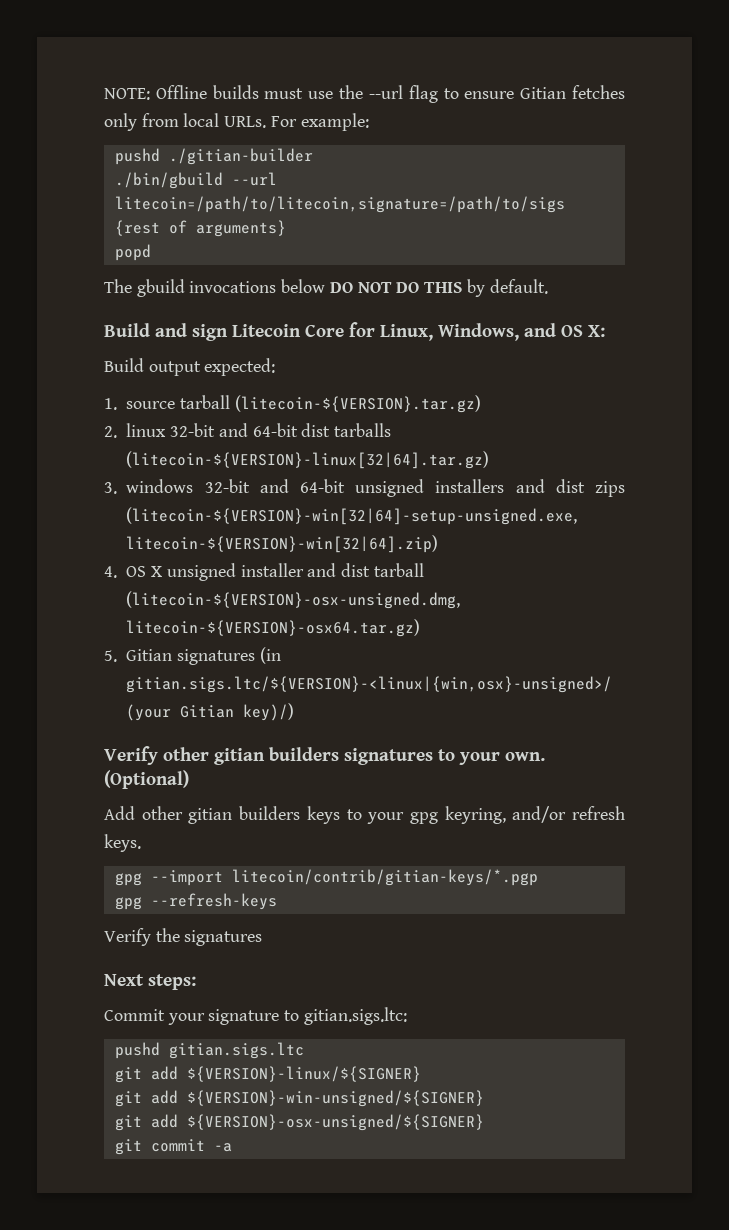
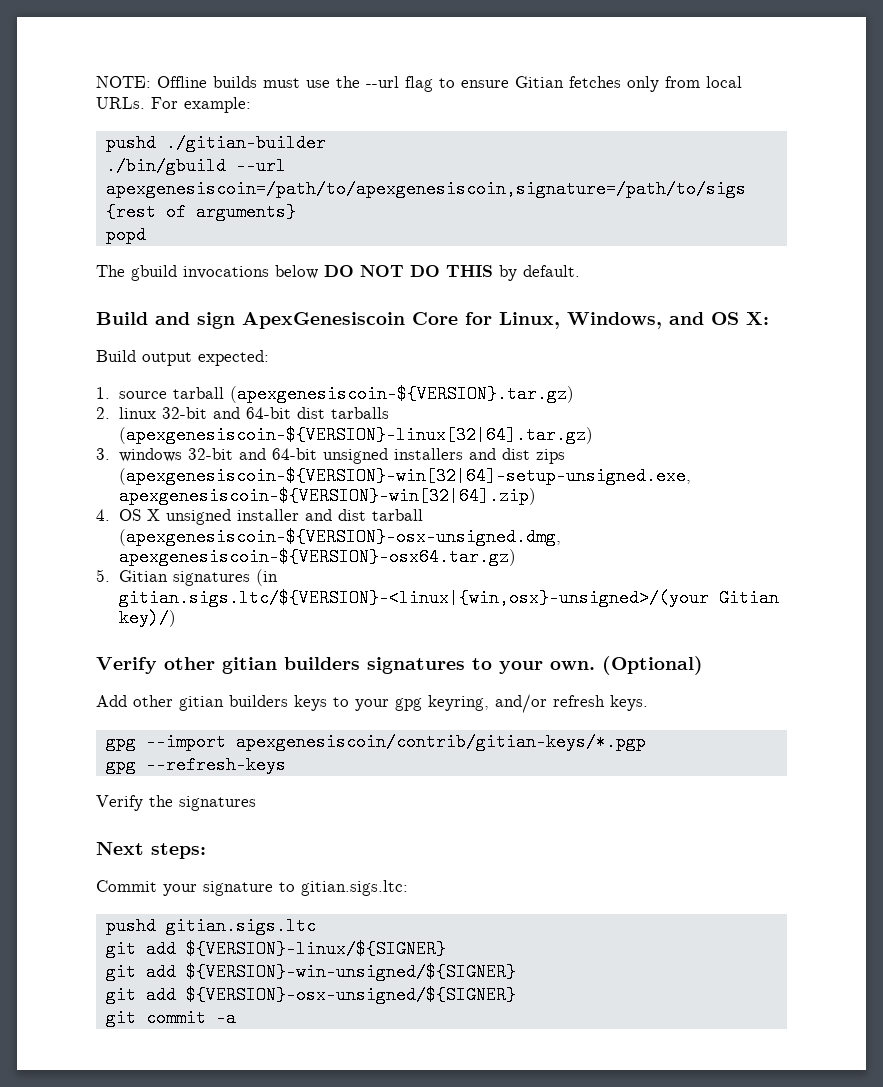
[114,196,565,213] litecoin=/path/to/litecoin,signature=/path/to/sigs -> [105,180,746,198] apexgenesiscoin=/path/to/apexgenesiscoin,signature=/path/to/sigs
[232,324,301,337] Litecoin -> [242,312,405,329] ApexGenesiscoin
[234,395,481,413] (litecoin-${VERSION}.tar.gz) -> [229,385,574,403] (apexgenesiscoin-${VERSION}.tar.gz)
[126,451,490,469] (litecoin-${VERSION}-linux[32|64].tar.gz) -> [118,426,593,444] (apexgenesiscoin-${VERSION}-linux[32|64].tar.gz)
[126,507,578,525] [126,535,439,553] (litecoin-${VERSION}-win[32|64]-setup-unsigned.exe, litecoin-${VERSION}-win[32|64].zip) -> [118,467,691,485] [118,487,536,505] (apexgenesiscoin-${VERSION}-win[32|64]-setup-unsigned.exe, apexgenesiscoin-${VERSION}-win[32|64].zip)
[126,591,461,609] [126,619,421,637] (litecoin-${VERSION}-osx-unsigned.dmg, litecoin-${VERSION}-osx64.tar.gz) -> [118,528,561,546] [118,548,516,566] (apexgenesiscoin-${VERSION}-osx-unsigned.dmg, apexgenesiscoin-${VERSION}-osx64.tar.gz)
[231,869,538,886] litecoin/contrib/gitian-keys/*.pgp -> [235,733,646,751] apexgenesiscoin/contrib/gitian-keys/*.pgp

